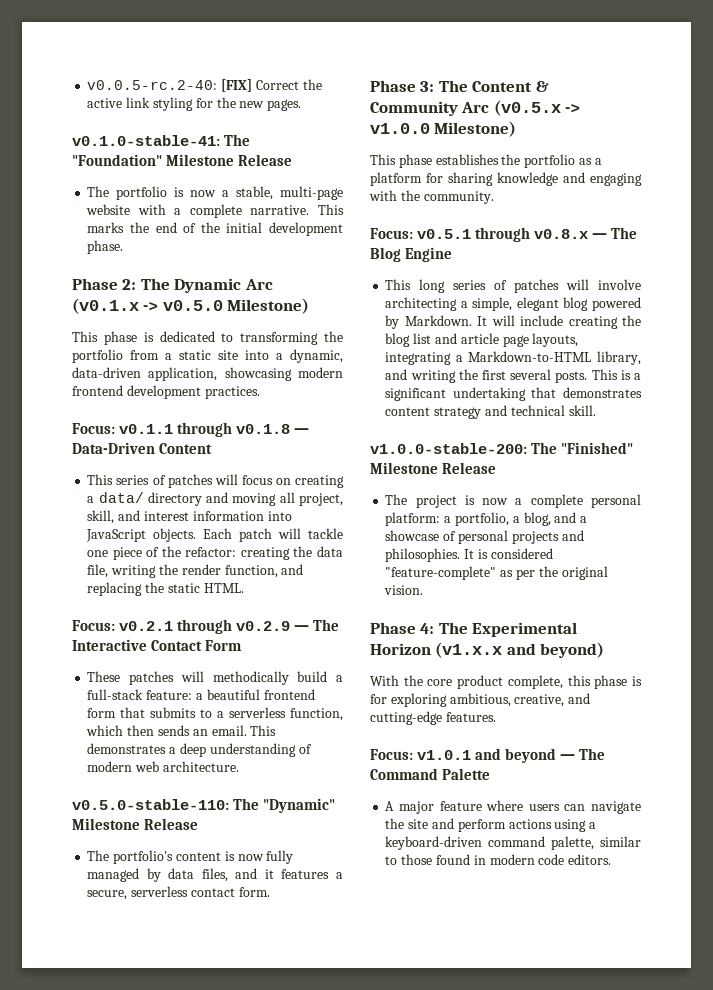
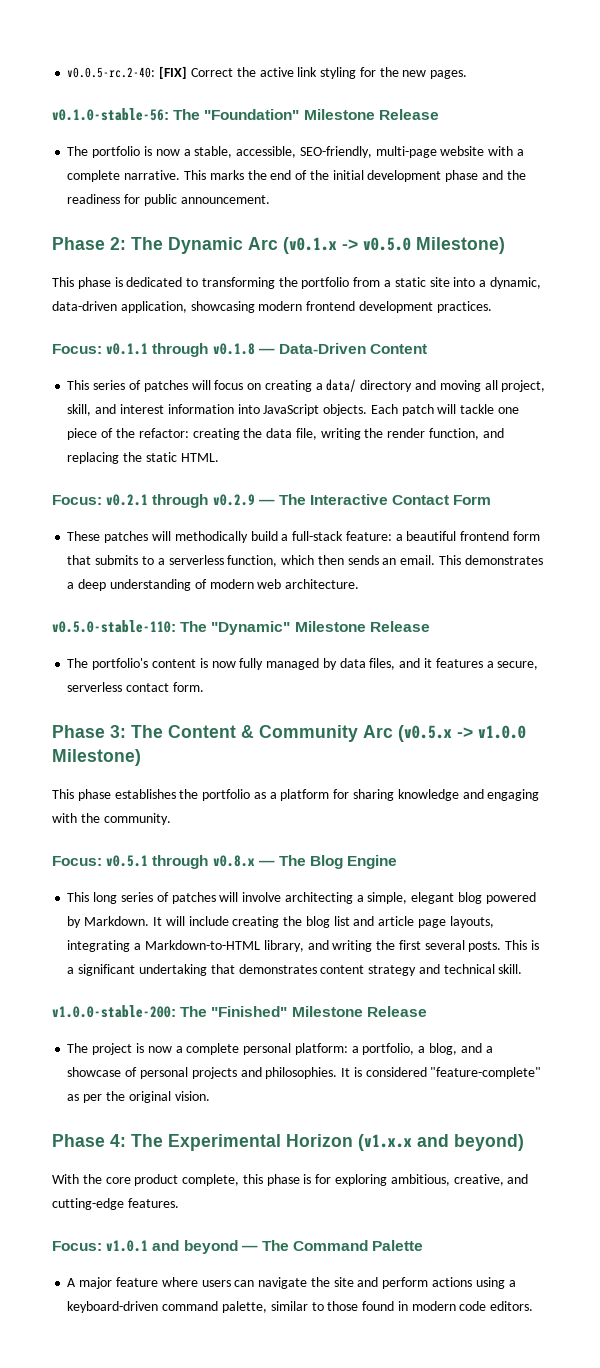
[72,135,220,146] v0.1.0-stable-41: -> [52,108,169,121] v0.1.0-stable-56:
(274, 193) none -> [236,146,372,158] accessible, SEO-friendly,
[87,240,124,254] phase. -> [445,170,526,182] [67,194,270,206] phase and the readiness for public announcement.

